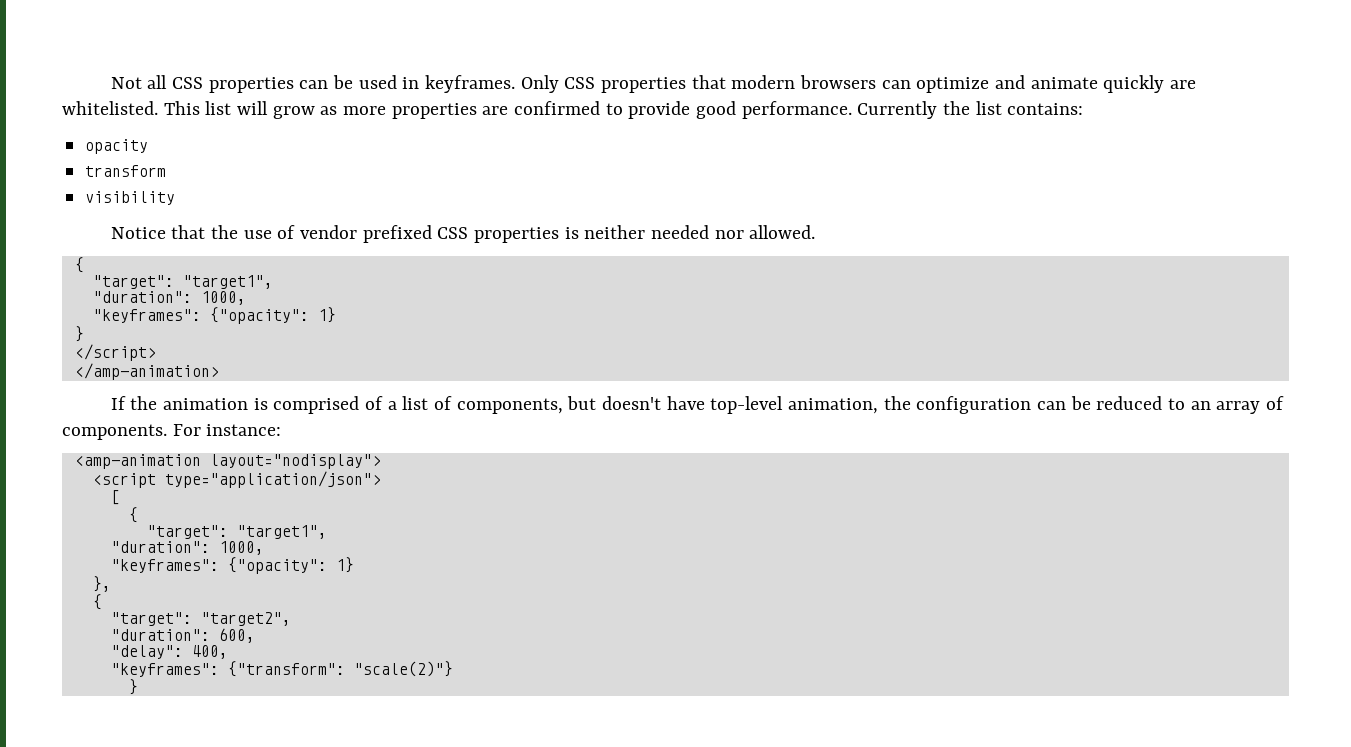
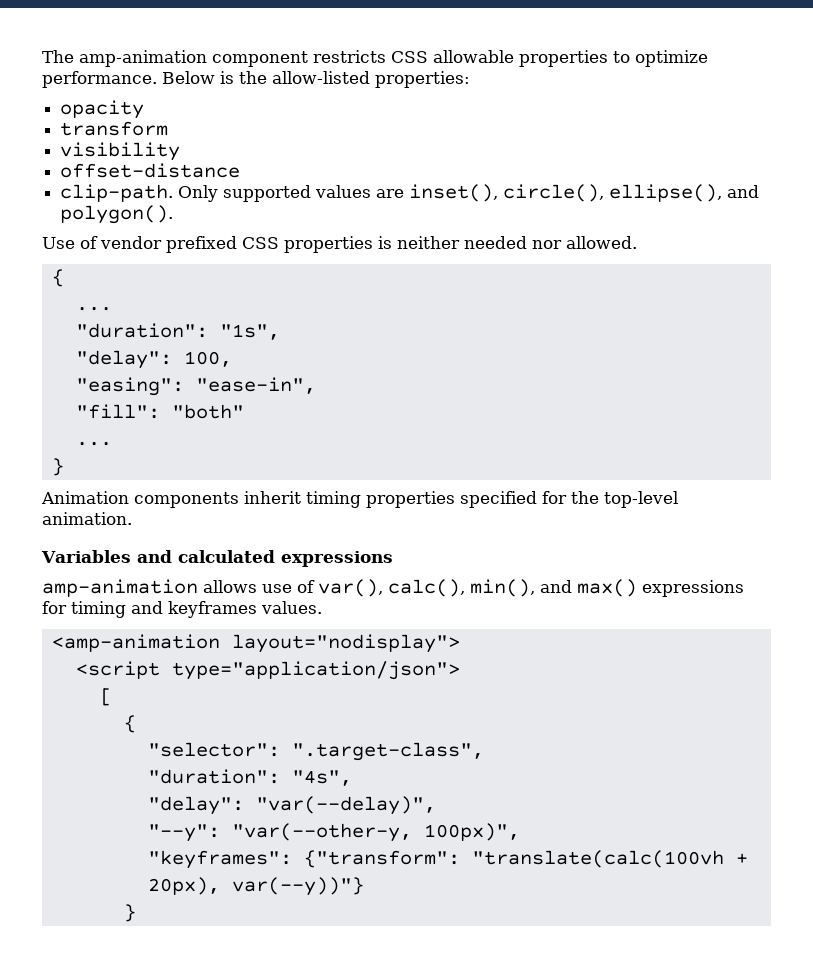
[110,75,1196,93] [62,101,1084,119] [85,139,149,154] [85,165,167,177] [85,191,176,205] [110,225,272,239] Not all CSS properties can be used in keyframes. Only CSS properties that modern browsers can optimize and animate quickly are whitelisted. This list will grow as more properties are confirmed to provide good performance. Currently the list contains: // opacity // transform // visibility // Notice that the use -> [42,50,708,67] [42,71,470,88] [60,100,145,119] [60,121,169,136] [60,142,181,161] [60,163,241,178] [60,184,760,202] [60,205,174,224] [42,237,75,249] The amp-animation component restricts CSS allowable properties to optimize performance. Below is the allow-listed properties: // opacity // transform // visibility // offset-distance // clip-path. Only supported values are inset(), circle(), ellipse(), and polygon(). // Use
[92,275,273,289] [92,291,246,305] [92,307,336,324] [74,326,84,342] [74,344,156,361] [74,363,219,380] [110,396,1284,414] [62,424,282,440] "target": "target1", // "duration": 1000, // "keyframes": {"opacity": 1} // } // </script> // </amp-animation> // If the animation is comprised of a list of components, but doesn't have top-level animation, the configuration can be reduced to an array of components. For instance: -> [75,307,112,311] [75,323,280,340] [75,350,232,369] [75,377,316,396] [75,404,244,419] [75,442,112,446] [51,458,64,476] [41,491,678,508] [42,512,132,525] [41,550,393,567] [42,579,744,597] [42,601,322,618] ... // "duration": "1s", // "delay": 100, // "easing": "ease-in", // "fill": "both" // ... // } // Animation components inherit timing properties specified for the top-level animation. // Variables and calculated expressions // amp-animation allows use of var(), calc(), min(), and max() expressions for timing and keyframes values.
[146,525,327,539] [110,541,264,555] [110,557,354,574] [92,576,111,592] [92,594,102,610] [110,612,291,626] [110,628,255,643] [110,645,228,659] [110,661,453,677] "target": "target1", // "duration": 1000, // "keyframes": {"opacity": 1} // }, // { // "target": "target2", // "duration": 600, // "delay": 400, // "keyframes": {"transform": "scale(2)"} -> [147,742,484,761] [147,769,352,786] [147,796,436,815] [147,823,520,842] [147,850,748,869] [147,877,364,896] "selector": ".target-class", // "duration": "4s", // "delay": "var(--delay)", // "--y": "var(--other-y, 100px)", // "keyframes": {"transform": "translate(calc(100vh + 20px), var(--y))"}

